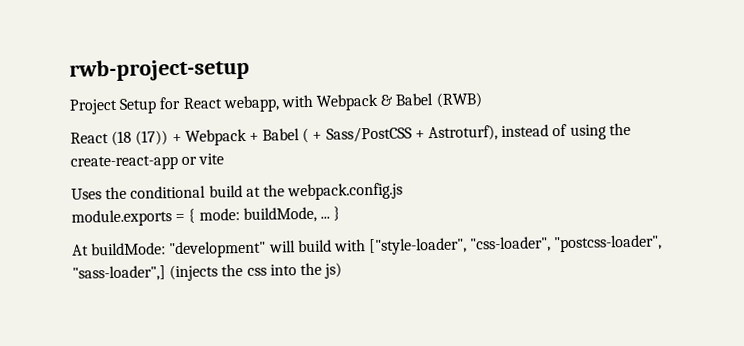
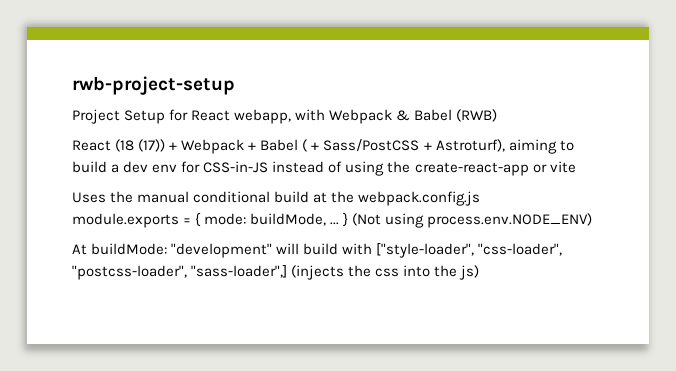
(499, 133) none -> [508,139,574,154] [72,161,269,173] aiming to build a dev env for CSS-in-JS
(128, 193) none -> [137,191,190,203] manual
(341, 213) none -> [352,213,593,228] (Not using process.env.NODE_ENV)

